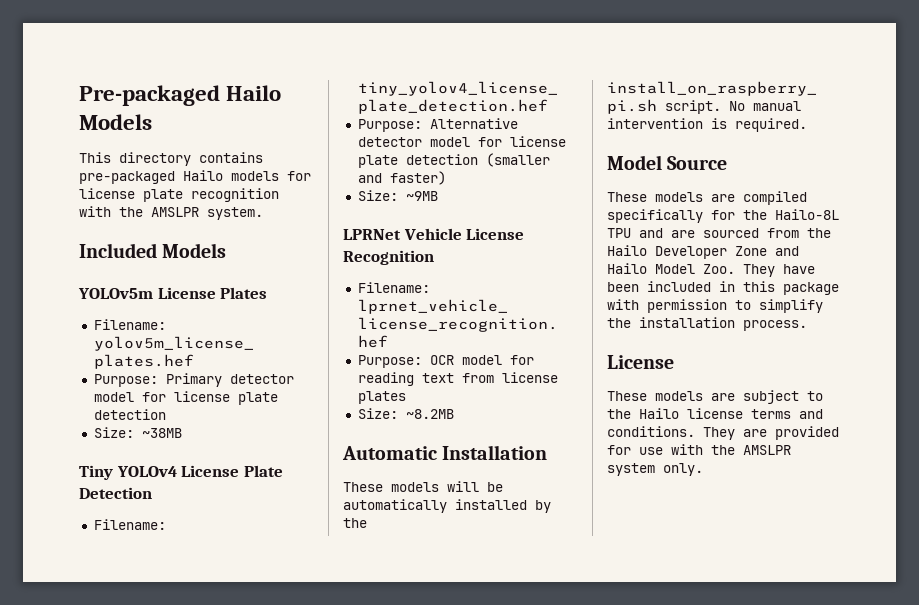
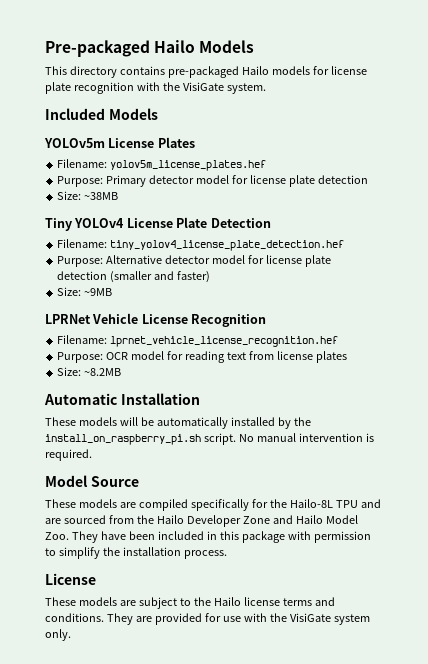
[151,207,199,217] AMSLPR -> [182,82,224,91] VisiGate
[743,445,791,455] AMSLPR -> [289,613,331,622] VisiGate

